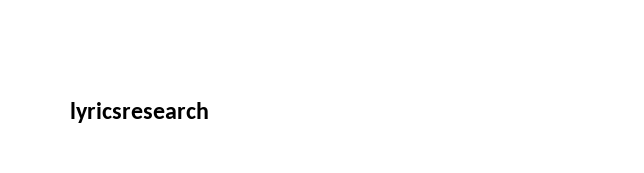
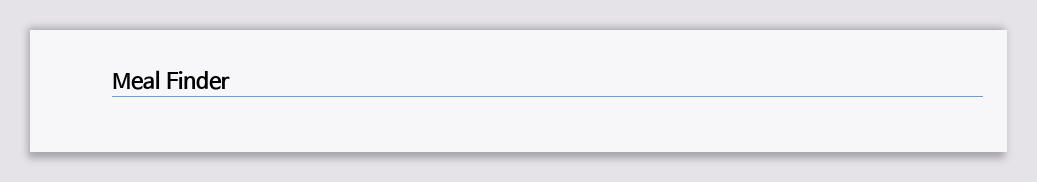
[70,102,209,123] lyricsresearch -> [112,70,230,90] Meal Finder

